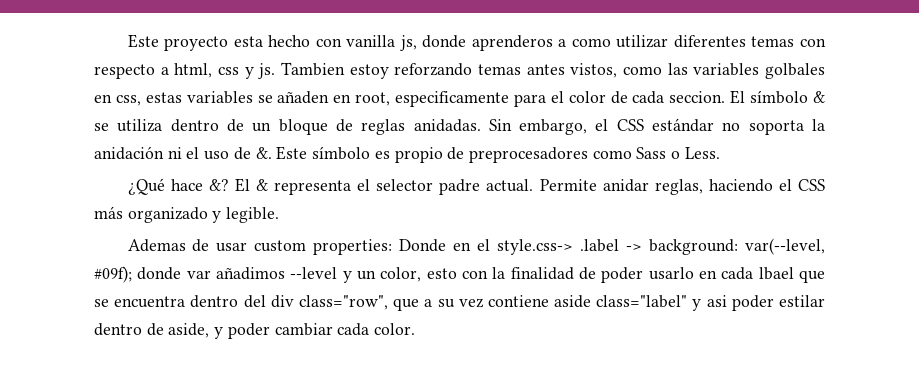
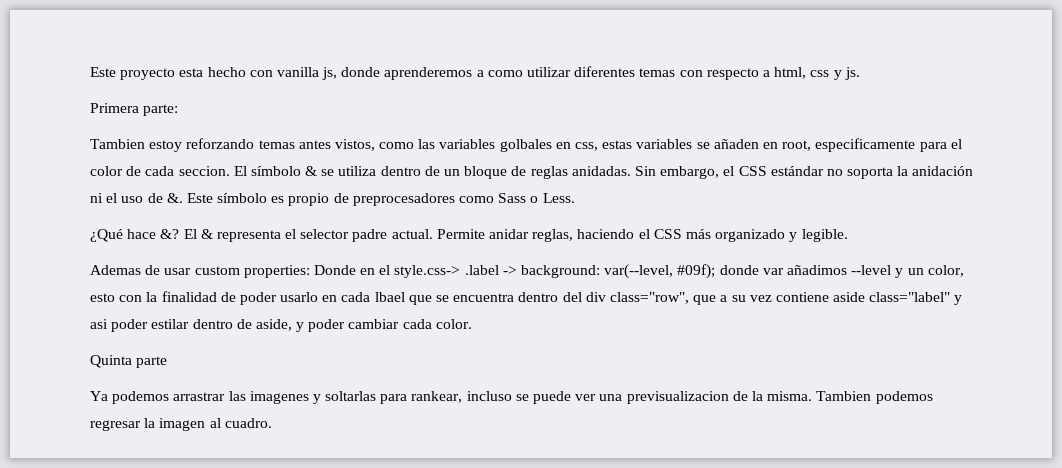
[471,35,553,51] aprenderos -> [384,67,473,80] aprenderemos
(276, 71) none -> [90,103,179,116] // Primera parte: //
(416, 329) none -> [90,355,168,368] [90,391,933,404] [90,418,272,431] // Quinta parte // Ya podemos arrastrar las imagenes y soltarlas para rankear, incluso se puede ver una previsualizacion de la misma. Tambien podemos regresar la imagen al cuadro.

